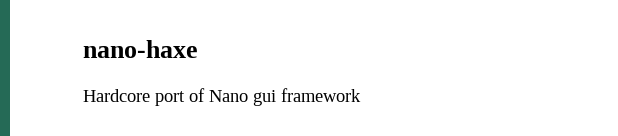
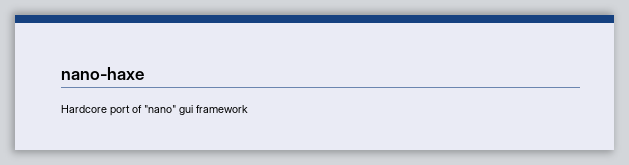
[209,90,248,102] Nano -> [144,105,176,113] "nano"

